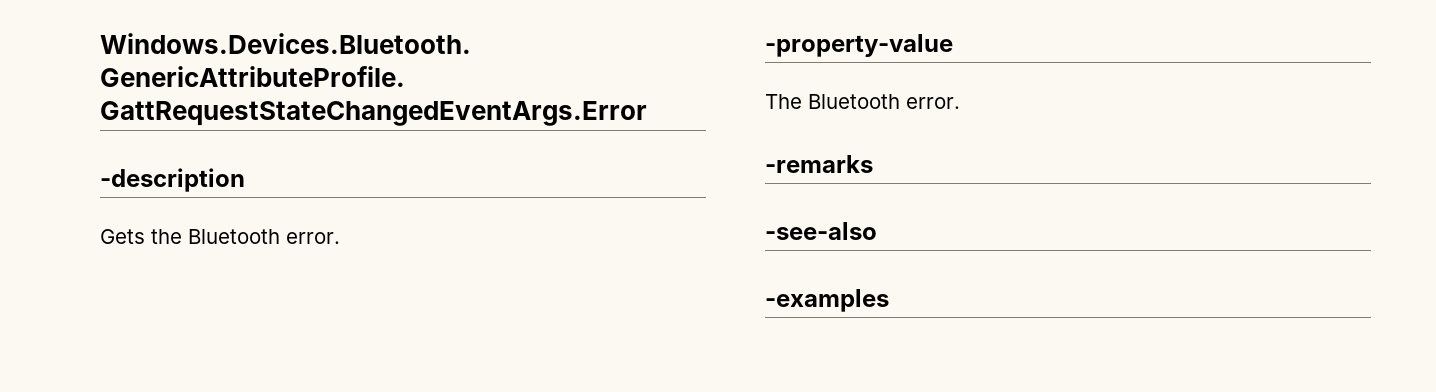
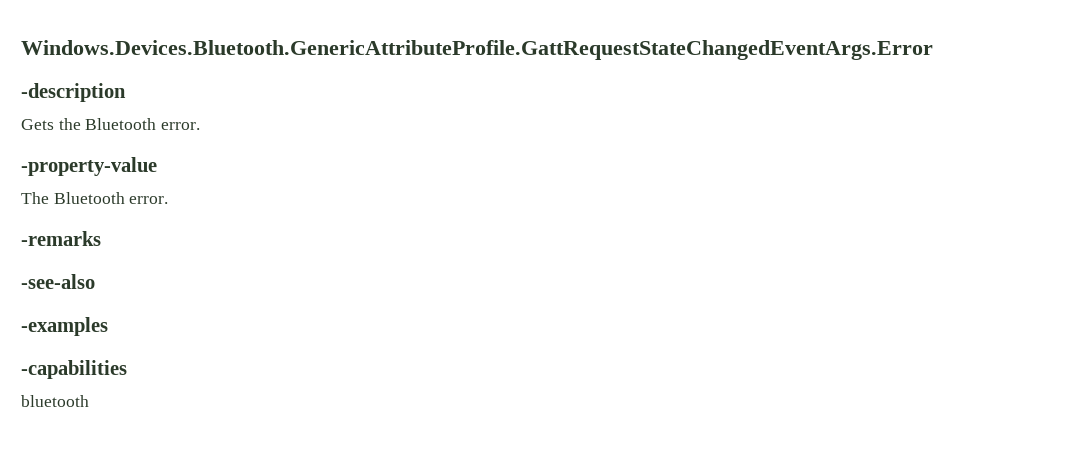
(889, 300) none -> [21,360,127,379] [21,395,89,407] // -capabilities // bluetooth

